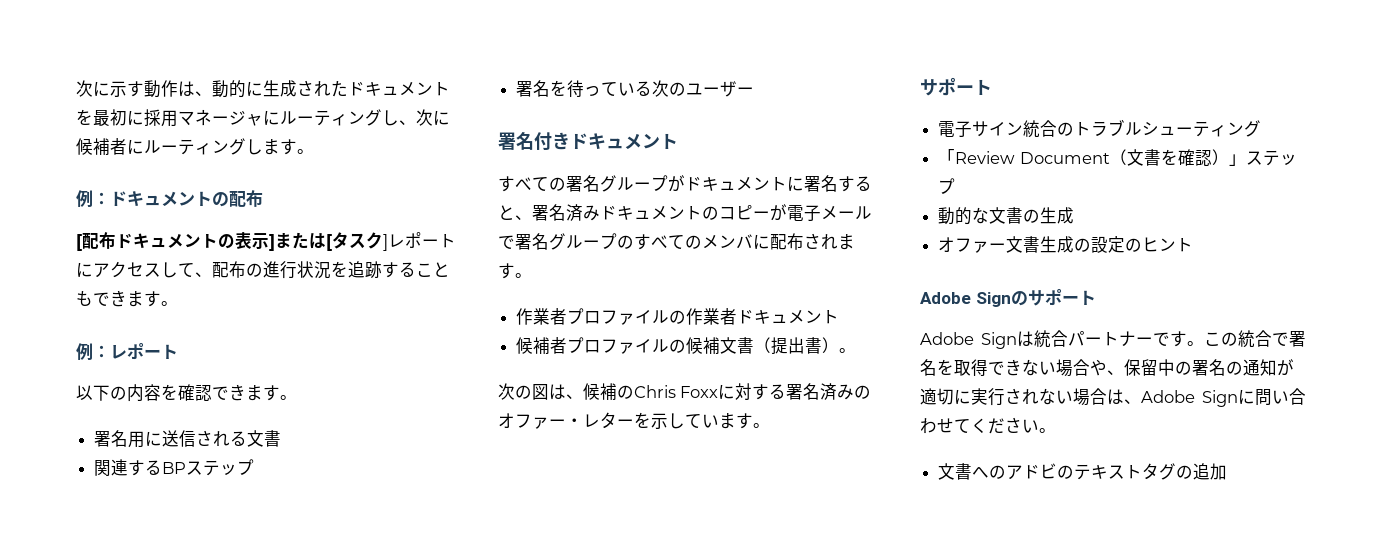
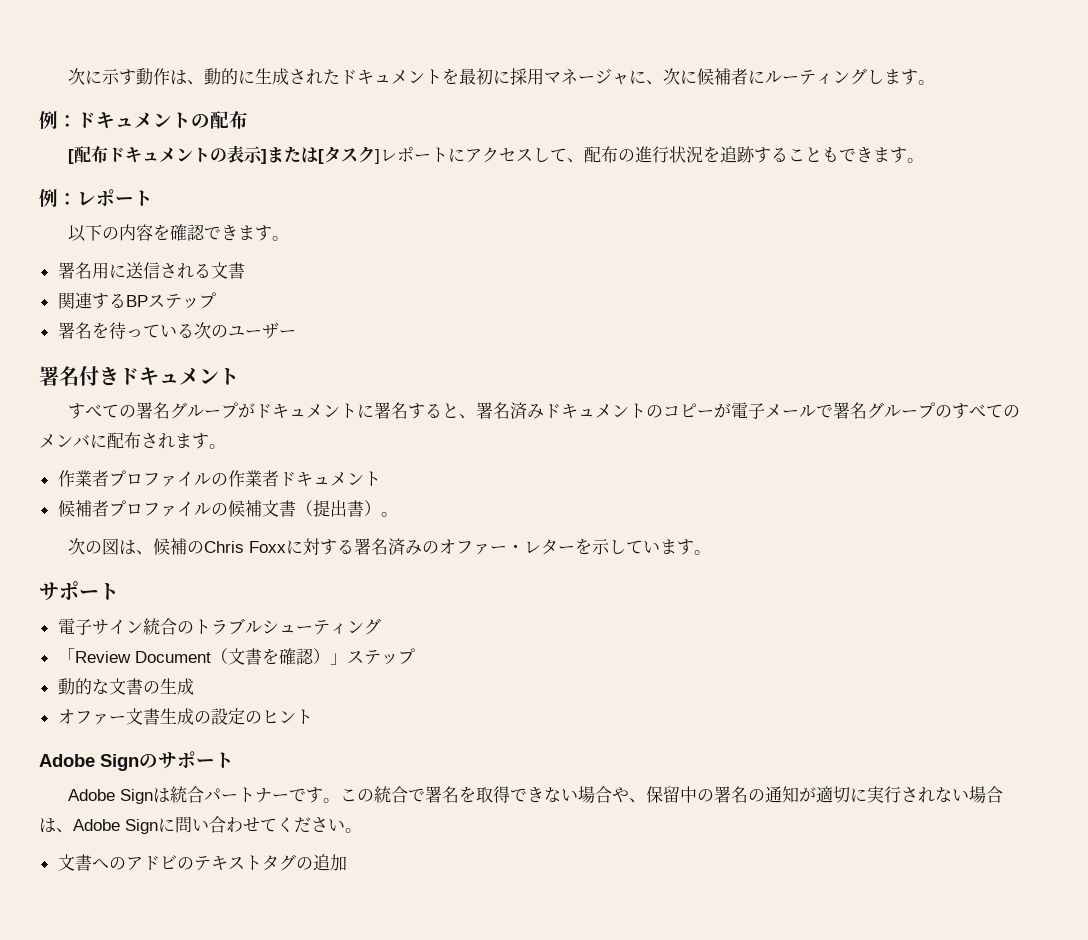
[280,109,399,126] ルーティングし -> (647, 77) none

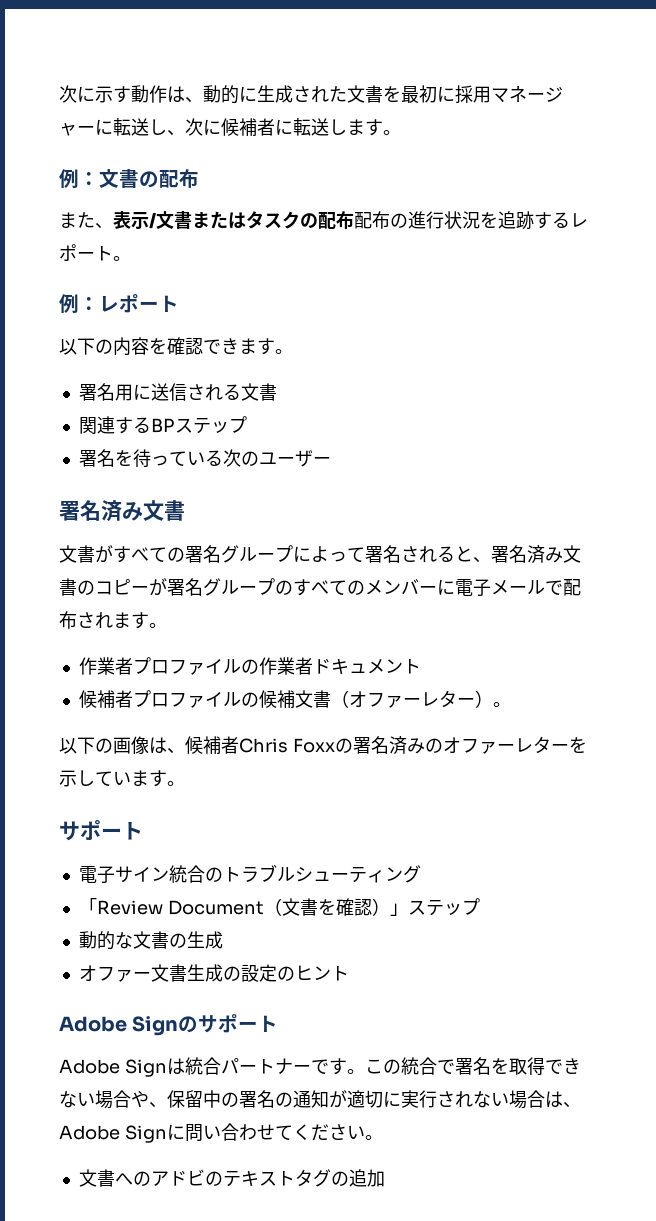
[340,69,443,85] ドキュメント -> [347,85,383,103] 文書
[629,70,647,84] に -> [77,118,167,136] ーに転送し
[765,68,868,85] ルーティング -> [293,118,329,136] 転送
[77,112,191,129] ドキュメント -> [99,168,139,188] 文書
[68,145,585,164] [配布ドキュメントの表示]または[タスク]レポートにアクセスして、 -> [59,210,354,229] また、表示/文書またはタスクの配布
[788,147,908,163] こともできます -> [570,213,588,227] [59,244,113,261] レポート
[79,365,239,386] 付きドキュメント // -> [101,500,185,522] [59,545,113,563] 済み文書 // 文書が
[238,402,834,419] がドキュメントに署名すると、署名済みドキュメントのコピーが電子メールで -> [293,545,581,563] [59,578,167,596] によって署名されると、署名済み文書のコピーが
[90,434,107,448] に -> [419,579,563,597] ーに電子メールで
[312,500,364,517] 提出書 -> [348,690,475,708] オファーレター
[68,538,120,555] 次の図 -> [59,736,149,754] 以下の画像
[187,541,205,554] の -> [221,736,239,754] 者
[286,538,355,555] に対する -> [334,738,353,753] の
[507,544,525,553] ・ -> (515, 747) none

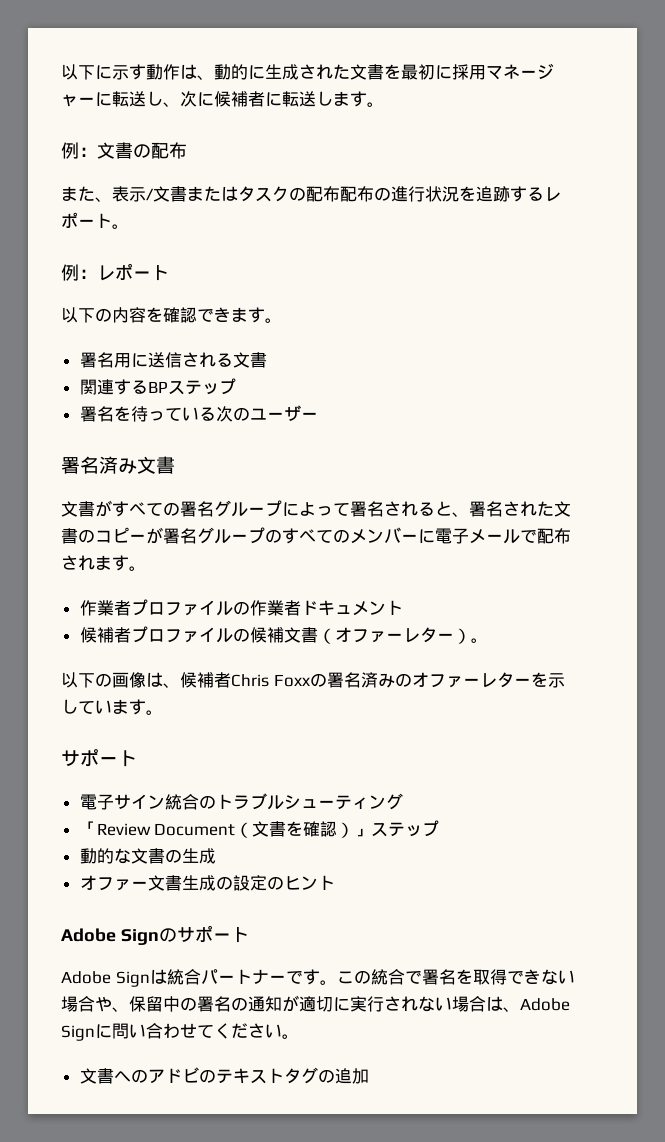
[59,85,77,103] 次 -> [61,64,95,80] 以下
[527,545,563,563] 済み -> [503,501,554,516] された

